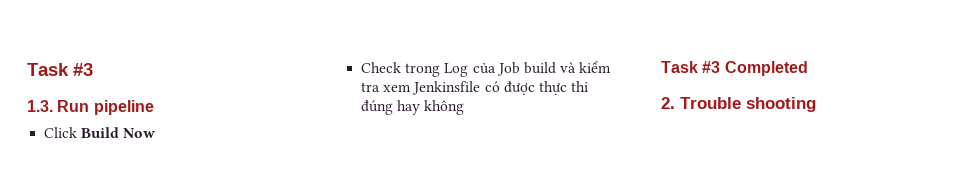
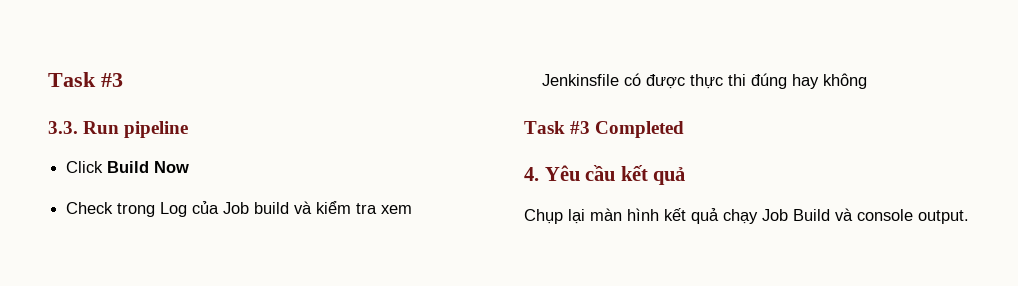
[27,100,53,112] 1.3. -> [48,121,78,134] 3.3.
[661,97,816,112] 2. Trouble shooting -> [524,165,686,185] [524,208,969,224] 4. Yêu cầu kết quả // Chụp lại màn hình kết quả chạy Job Build và console output.

